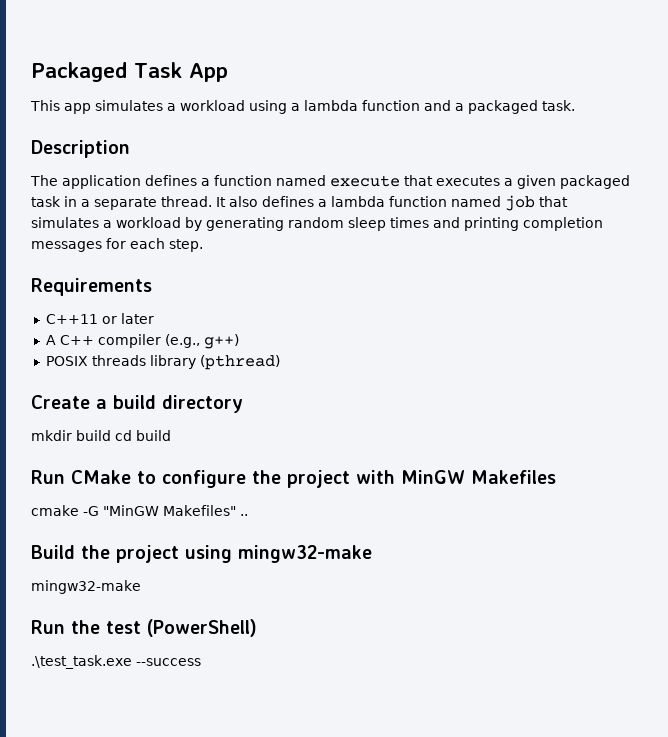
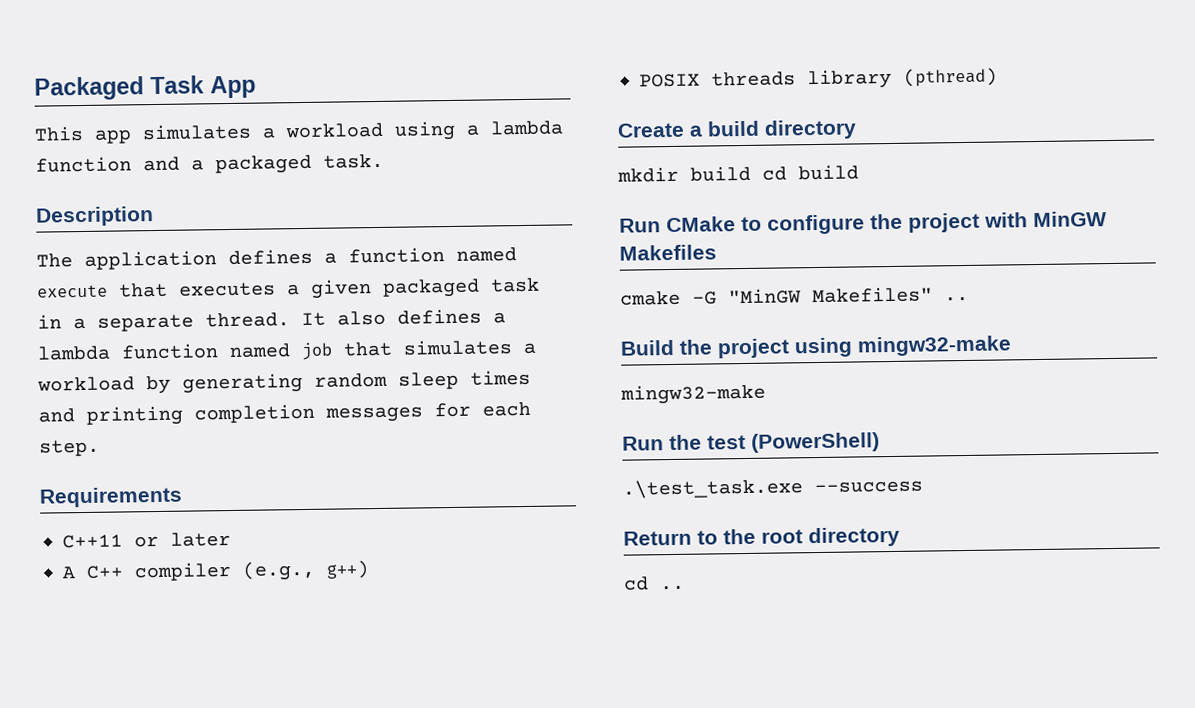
(201, 662) none -> [623,526,900,548] [624,576,685,591] // Return to the root directory // cd ..

